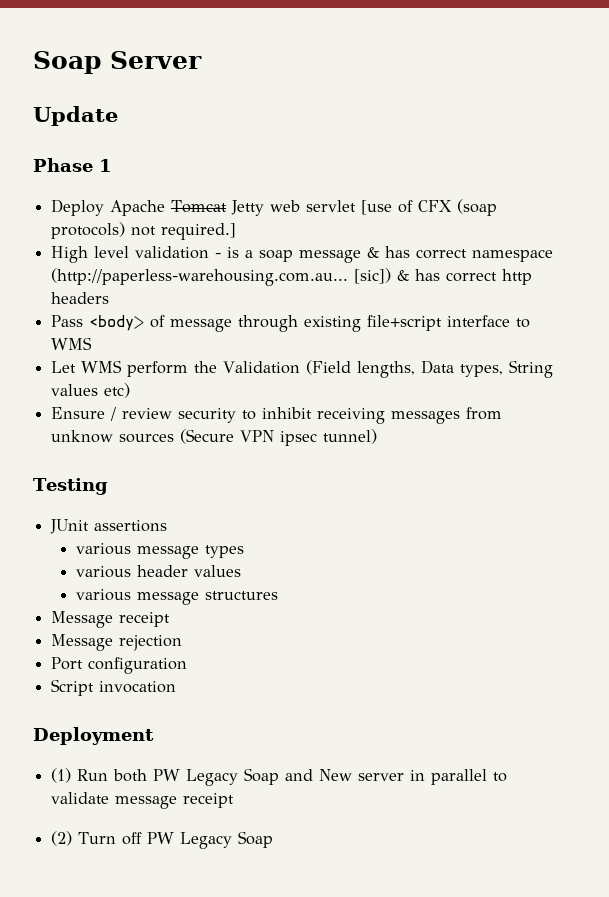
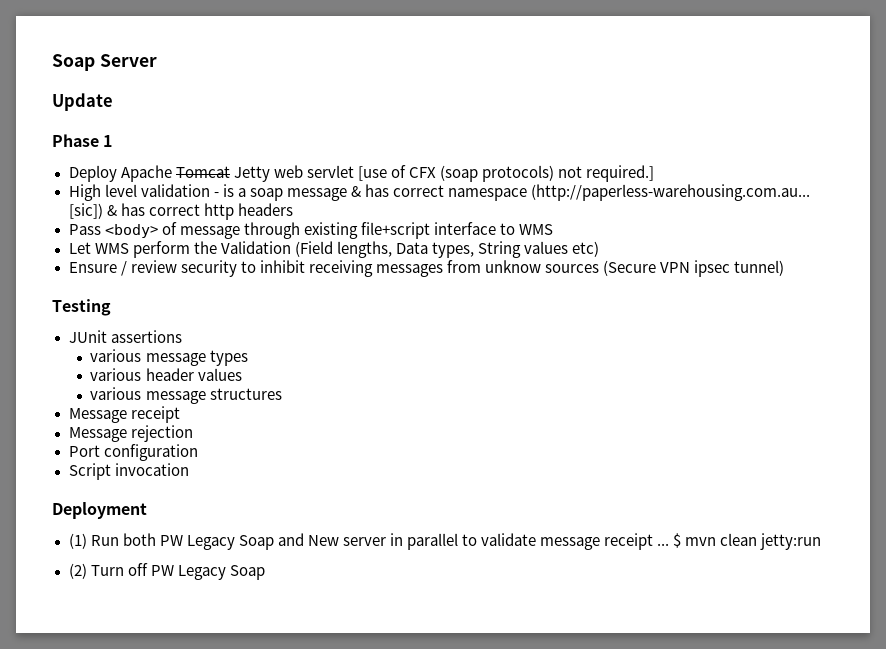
(235, 800) none -> [657,533,822,550] ... $ mvn clean jetty:run

